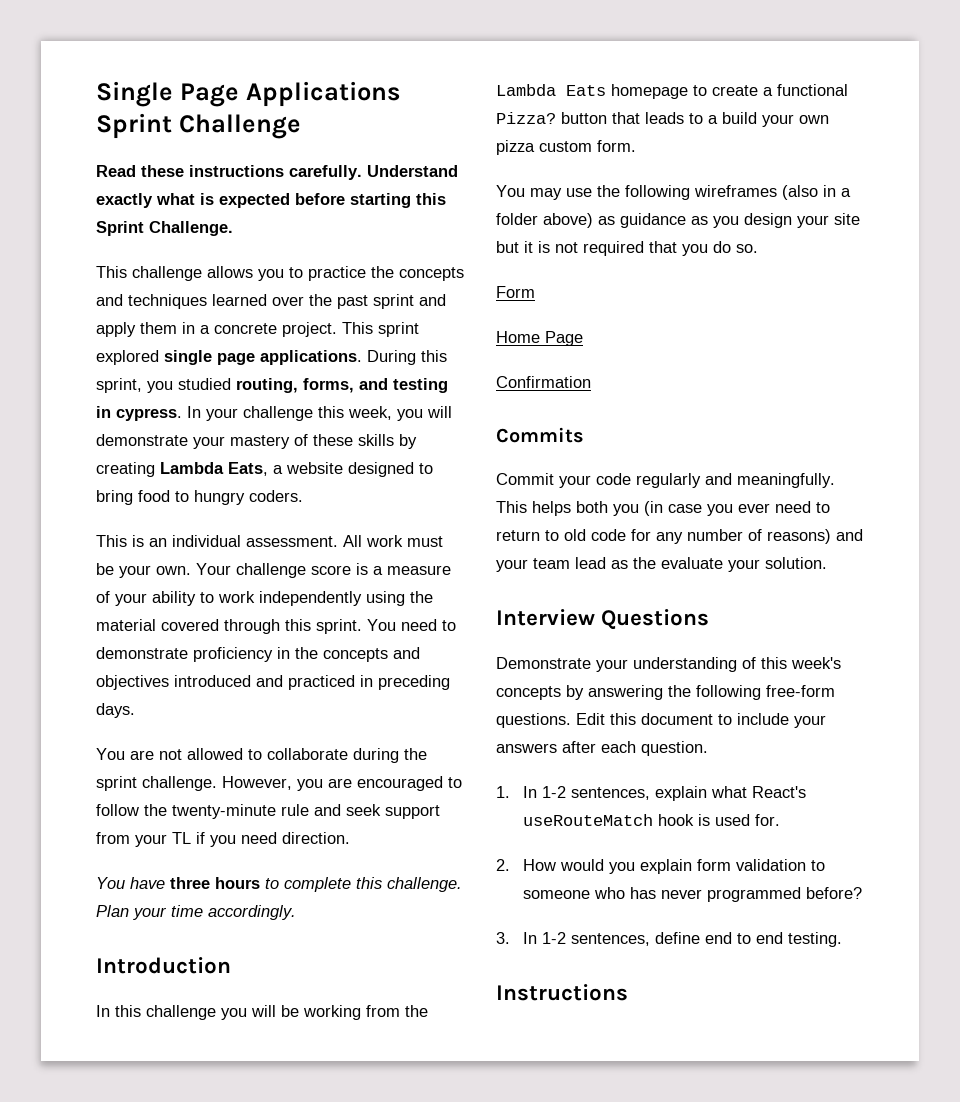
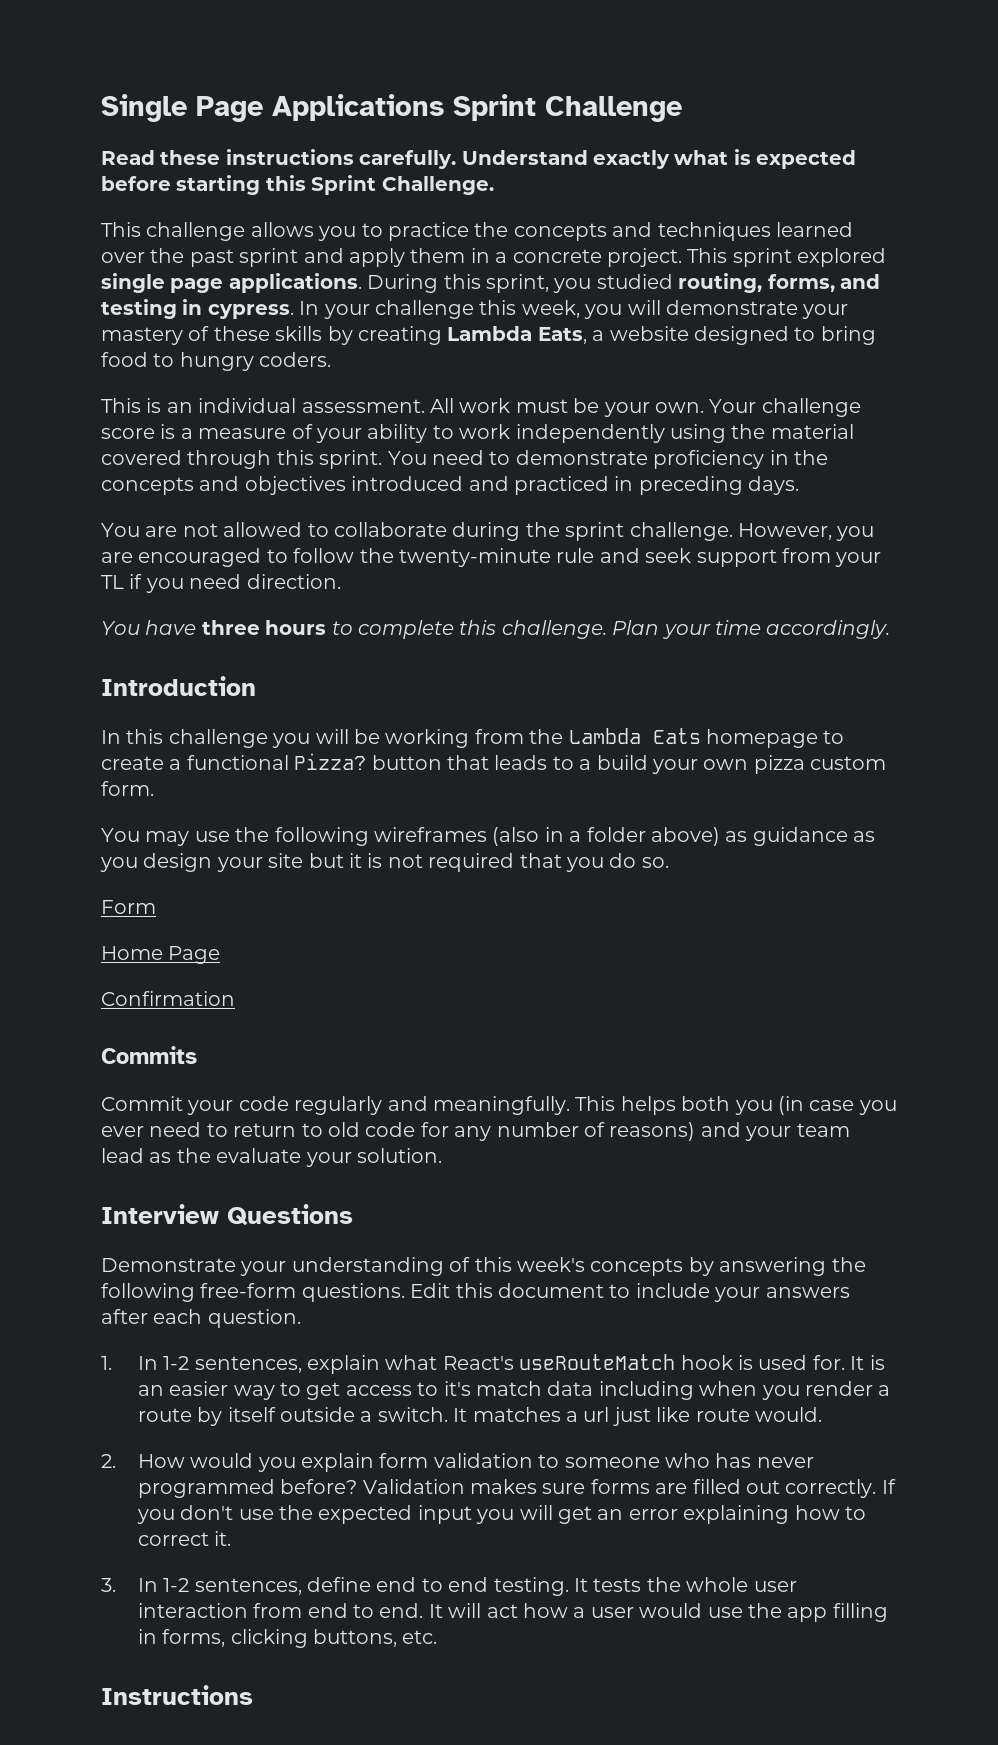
(780, 820) none -> [850,1355,885,1370] [137,1381,891,1400] [137,1407,823,1426] It is an easier way to get access to it's match data including when you render a route by itself outside a switch. It matches a url just like route would.
(862, 893) none -> [362,1479,896,1498] [136,1505,867,1524] [137,1531,232,1546] Validation makes sure forms are filled out correctly. If you don't use the expected input you will get an error explaining how to correct it.
(842, 939) none -> [574,1577,797,1592] [137,1603,888,1622] [137,1629,438,1648] It tests the whole user interaction from end to end. It will act how a user would use the app filling in forms, clicking buttons, etc.

